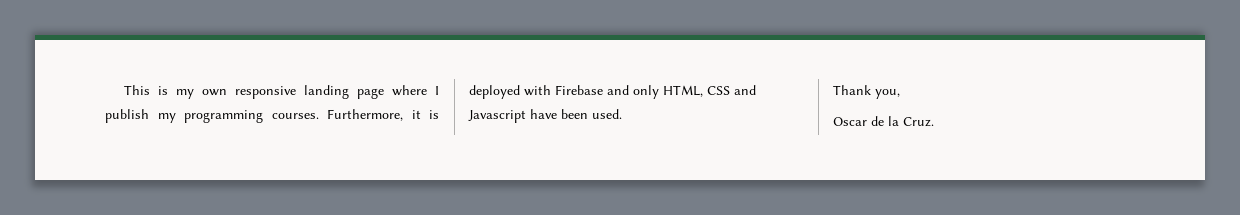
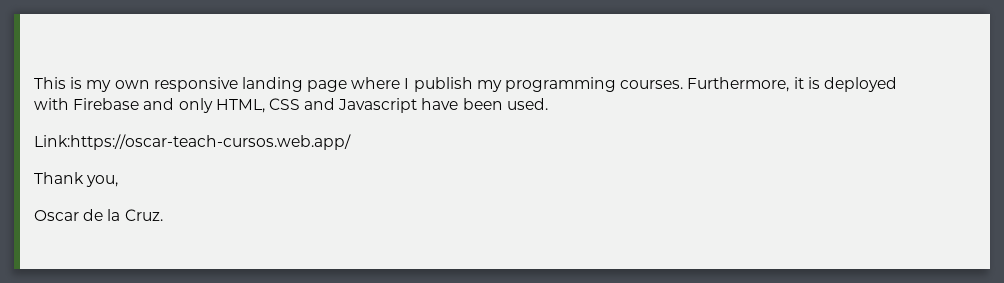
(622, 114) none -> [34,134,351,150] // Link:https://oscar-teach-cursos.web.app/

